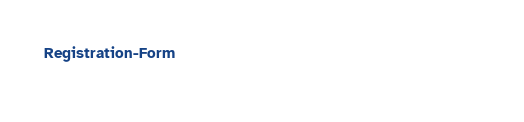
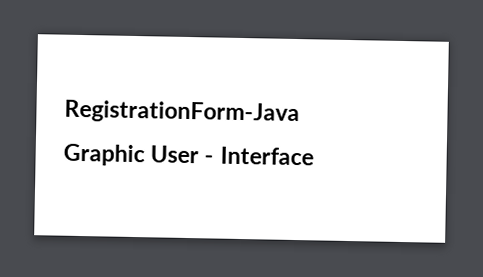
[44,46,175,62] Registration-Form -> [64,99,300,126] [63,143,314,167] RegistrationForm-Java // Graphic User - Interface

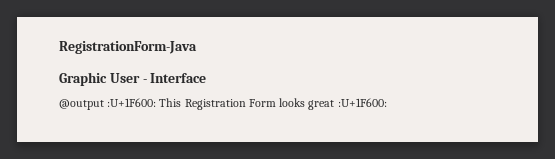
(314, 156) none -> [59,98,387,110] // @output :U+1F600: This Registration Form looks great :U+1F600:

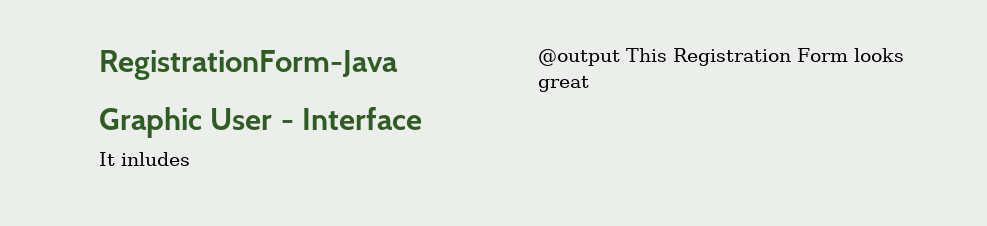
(207, 78) none -> [99,152,190,166] // It inludes
[107,98,157,107] :U+1F600: -> (620, 57) none
[337,98,387,107] :U+1F600: -> (589, 84) none

